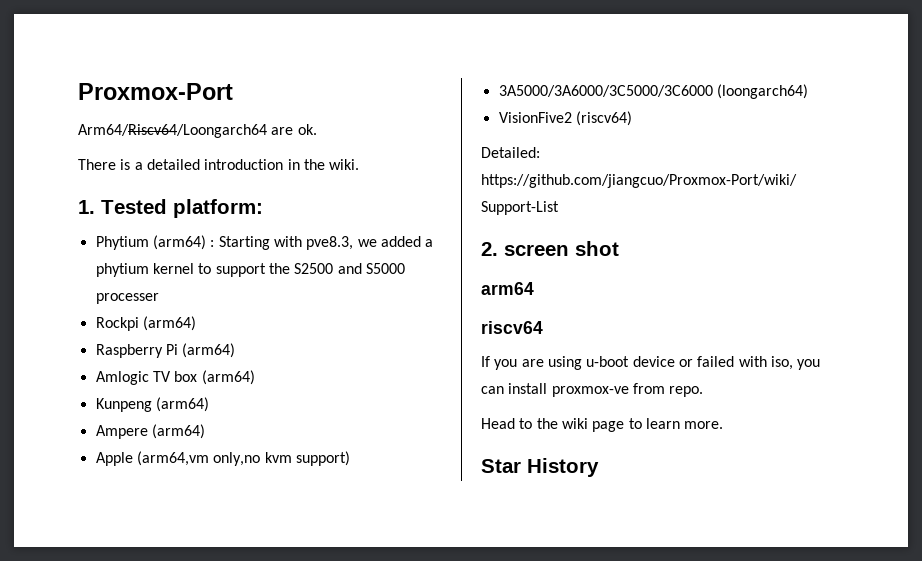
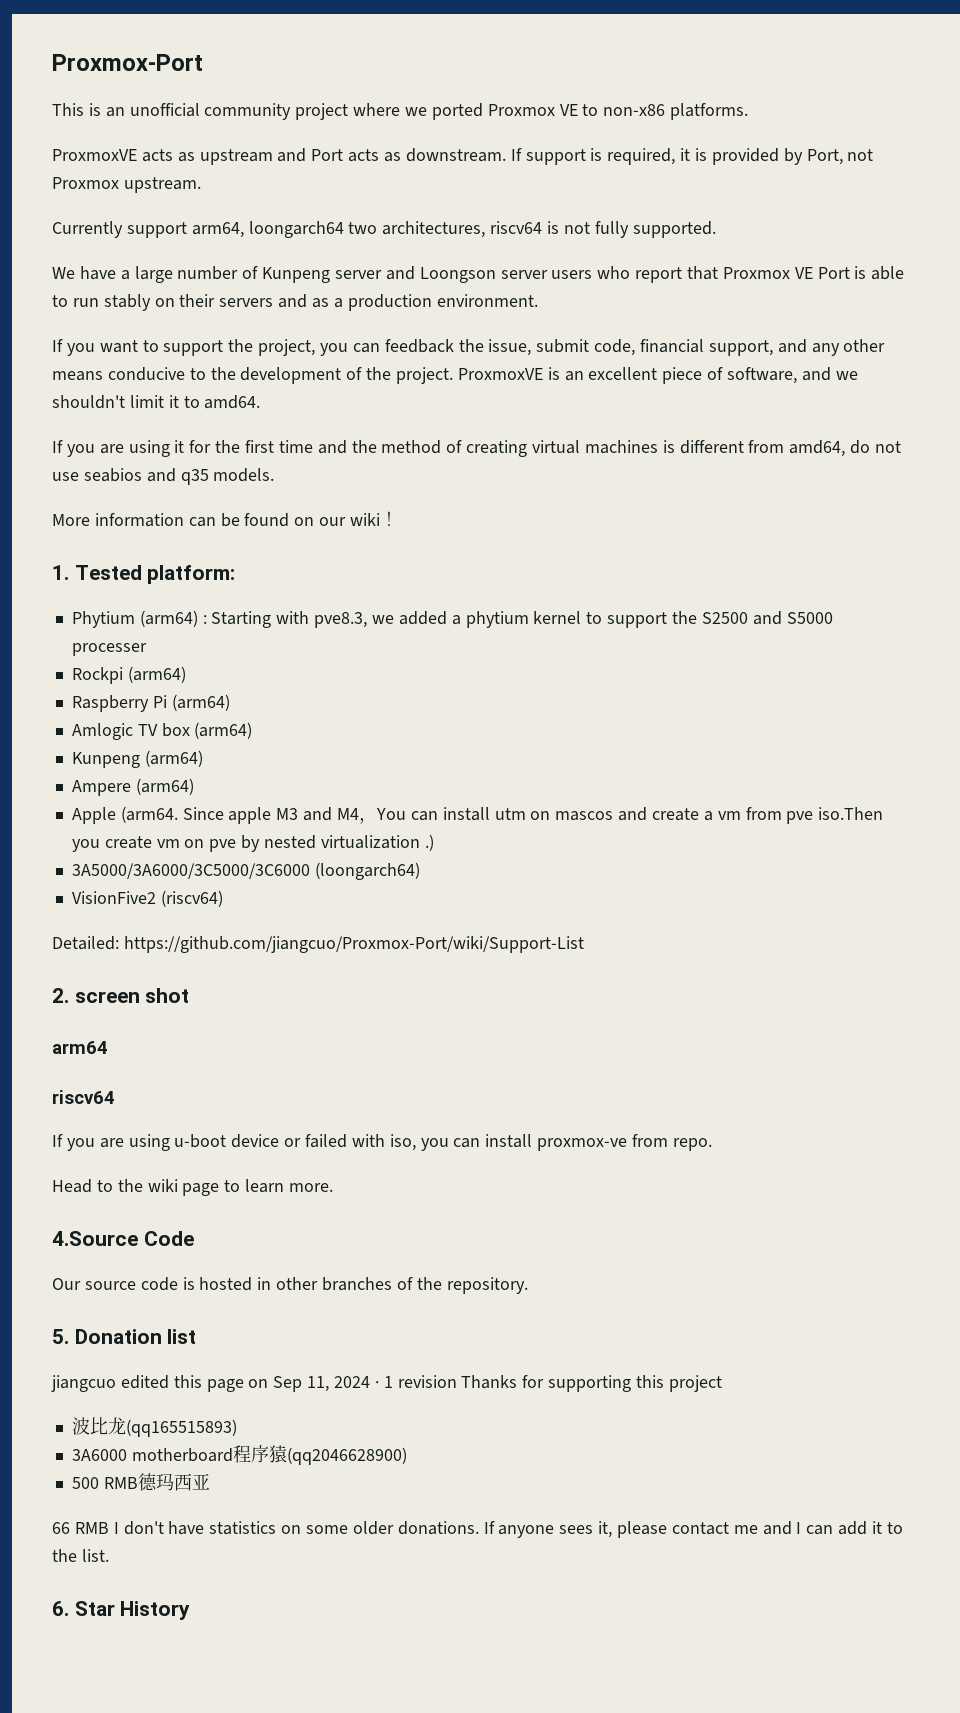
[78,124,317,138] [78,159,360,170] Arm64/Riscv64/Loongarch64 are ok. // There is a detailed introduction in the wiki. -> [52,103,749,120] [52,148,874,165] [52,177,201,193] [52,221,716,238] [52,266,905,283] [52,294,538,311] [52,339,886,356] [52,367,858,384] [52,395,261,409] [52,440,902,457] [52,468,275,485] [52,511,399,527] This is an unofficial community project where we ported Proxmox VE to non-x86 platforms. // ProxmoxVE acts as upstream and Port acts as downstream. If support is required, it is provided by Port, not Proxmox upstream. // Currently support arm64, loongarch64 two architectures, riscv64 is not fully supported. // We have a large number of Kunpeng server and Loongson server users who report that Proxmox VE Port is able to run stably on their servers and as a production environment. // If you want to support the project, you can feedback the issue, submit code, financial support, and any other means conducive to the development of the project. ProxmoxVE is an excellent piece of software, and we shouldn't limit it to amd64. // If you are using it for the first time and the method of creating virtual machines is different from amd64, do not use seabios and q35 models. // More information can be found on our wiki！
[136,451,350,466] (arm64,vm only,no kvm support) -> [120,806,884,824] [71,834,434,852] (arm64. Since apple M3 and M4，You can install utm on mascos and create a vm from pve iso.Then you create vm on pve by nested virtualization .)
(724, 425) none -> [52,1231,194,1246] [52,1277,528,1294] [52,1329,197,1344] [51,1375,722,1392] [71,1417,237,1437] [71,1445,407,1465] [71,1473,210,1491] [52,1521,903,1538] [52,1549,109,1562] [52,1601,69,1616] 4.Source Code // Our source code is hosted in other branches of the repository. // 5. Donation list // jiangcuo edited this page on Sep 11, 2024 · 1 revision Thanks for supporting this project // 波比龙(qq165515893) // 3A6000 motherboard程序猿(qq2046628900) // 500 RMB德玛西亚 // 66 RMB I don't have statistics on some older donations. If anyone sees it, please contact me and I can add it to the list. // 6.

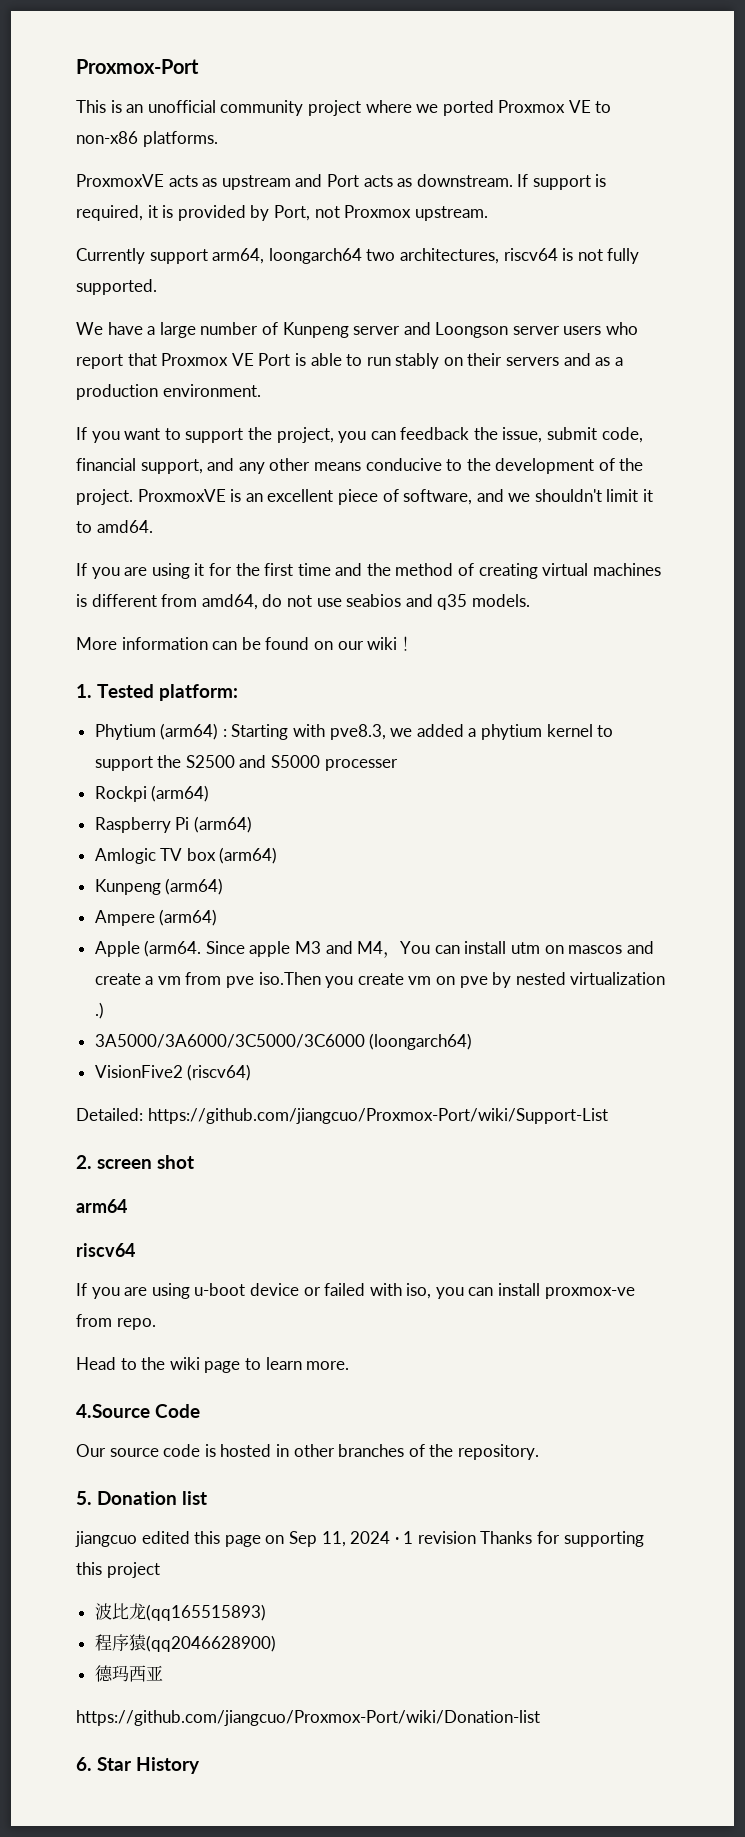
[71,1448,233,1462] 3A6000 motherboard -> (266, 1612) none
[71,1477,138,1489] 500 RMB -> (276, 1643) none
[52,1521,903,1538] [52,1549,109,1562] 66 RMB I don't have statistics on some older donations. If anyone sees it, please contact me and I can add it to the list. -> [76,1710,540,1726] https://github.com/jiangcuo/Proxmox-Port/wiki/Donation-list

